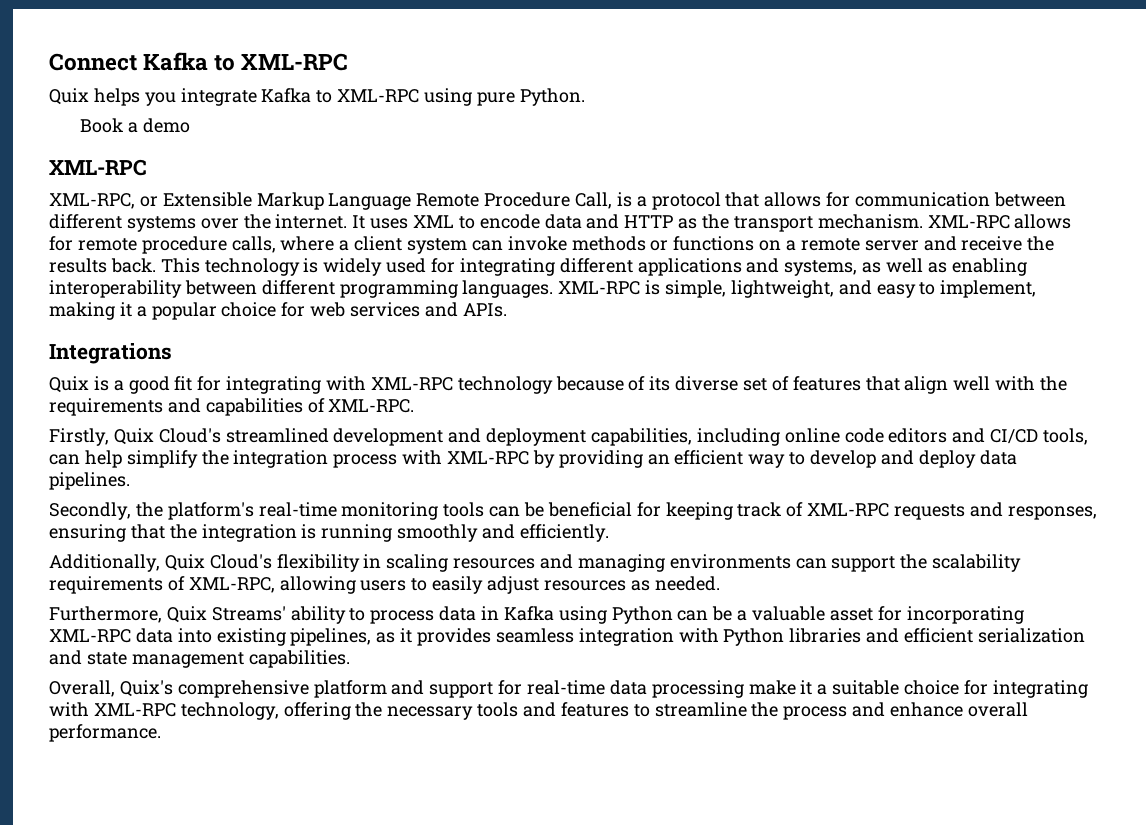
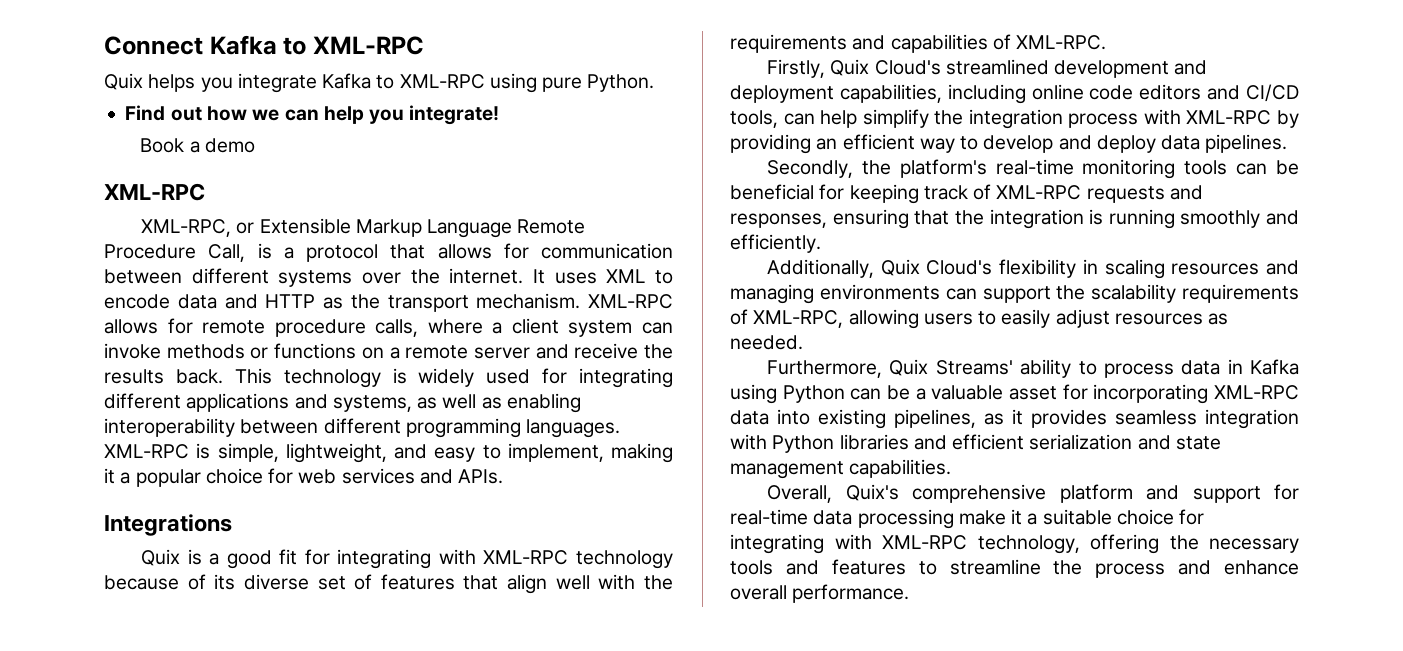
(585, 97) none -> [125,105,500,125] // Find out how we can help you integrate!

